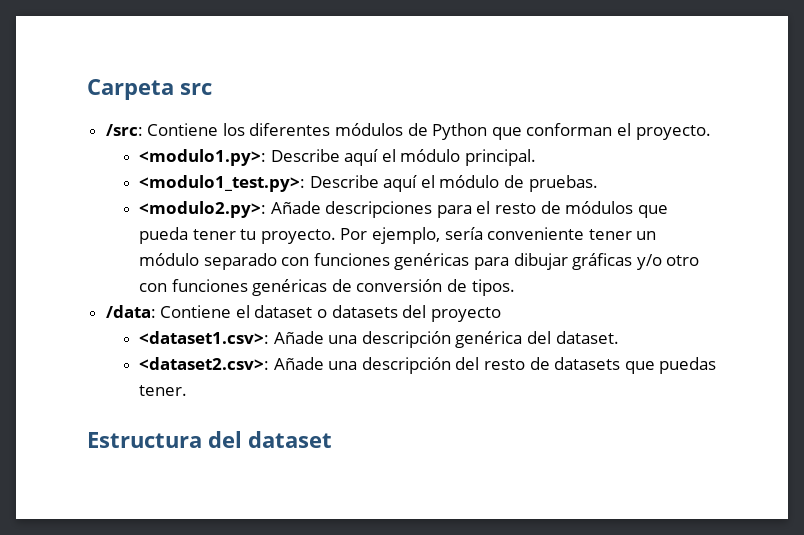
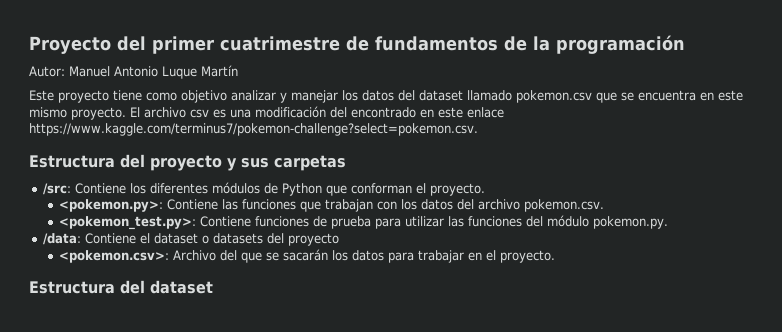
[87,79,212,100] Carpeta src -> [29,35,685,54] [29,65,238,79] [29,90,743,103] [29,106,504,120] [29,123,478,136] [29,154,346,171] Proyecto del primer cuatrimestre de fundamentos de la programación // Autor: Manuel Antonio Luque Martín // Este proyecto tiene como objetivo analizar y manejar los datos del dataset llamado pokemon.csv que se encuentra en este mismo proyecto. El archivo csv es una modificación del encontrado en este enlace https://www.kaggle.com/terminus7/pokemon-challenge?select=pokemon.csv. // Estructura del proyecto y sus carpetas
[139,149,537,166] [139,175,598,192] [139,201,668,218] [139,227,657,244] [139,253,700,270] [139,279,515,296] <modulo1.py>: Describe aquí el módulo principal. // <modulo1_test.py>: Describe aquí el módulo de pruebas. // <modulo2.py>: Añade descripciones para el resto de módulos que pueda tener tu proyecto. Por ejemplo, sería conveniente tener un módulo separado con funciones genéricas para dibujar gráficas y/o otro con funciones genéricas de conversión de tipos. -> [59,199,605,212] [59,215,669,230] <pokemon.py>: Contiene las funciones que trabajan con los datos del archivo pokemon.csv. // <pokemon_test.py>: Contiene funciones de prueba para utilizar las funciones del módulo pokemon.py.
[139,331,619,348] [139,357,717,374] [139,385,188,396] <dataset1.csv>: Añade una descripción genérica del dataset. // <dataset2.csv>: Añade una descripción del resto de datasets que puedas tener. -> [59,249,556,263] <pokemon.csv>: Archivo del que se sacarán los datos para trabajar en el proyecto.

